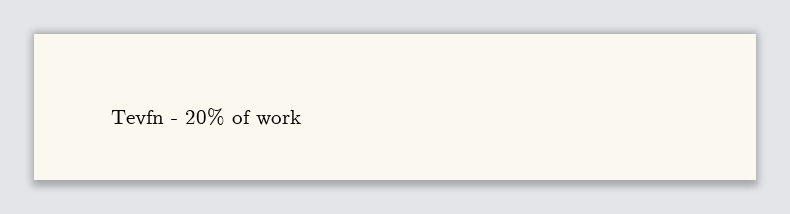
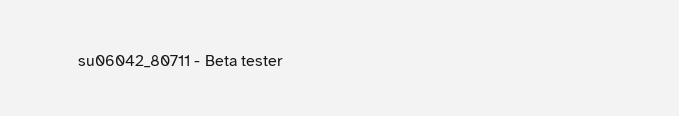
[111,108,301,126] Tevfn - 20% of work -> [78,55,283,68] su06042_80711 - Beta tester

